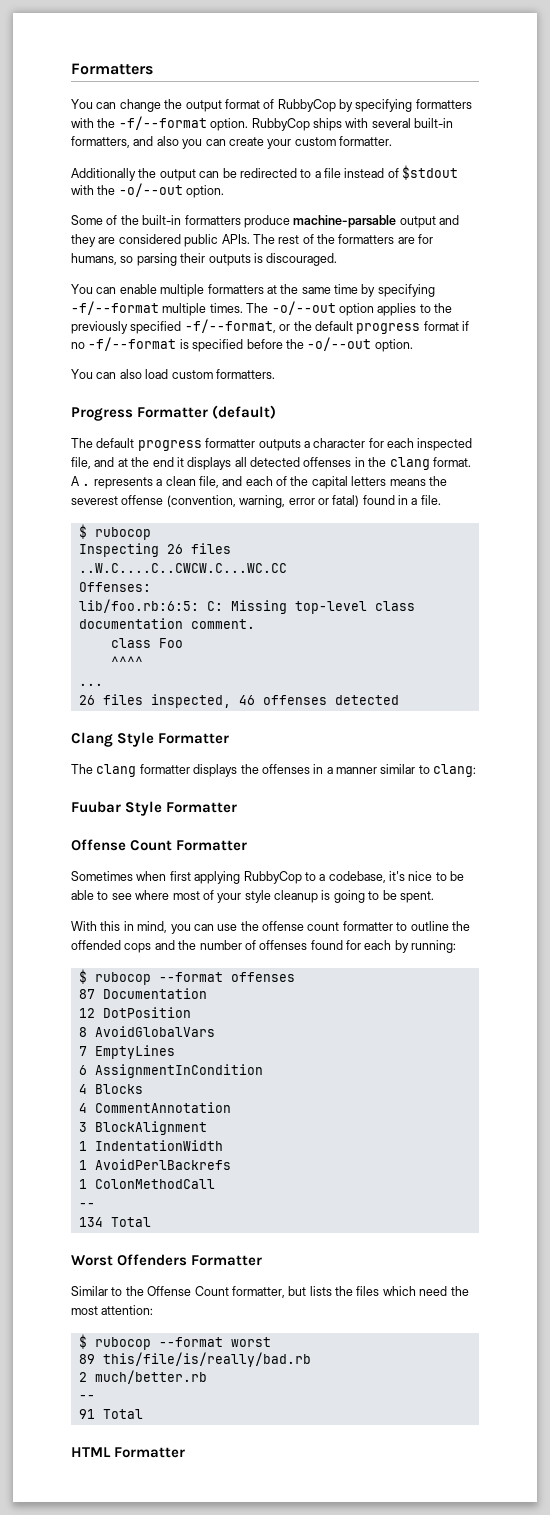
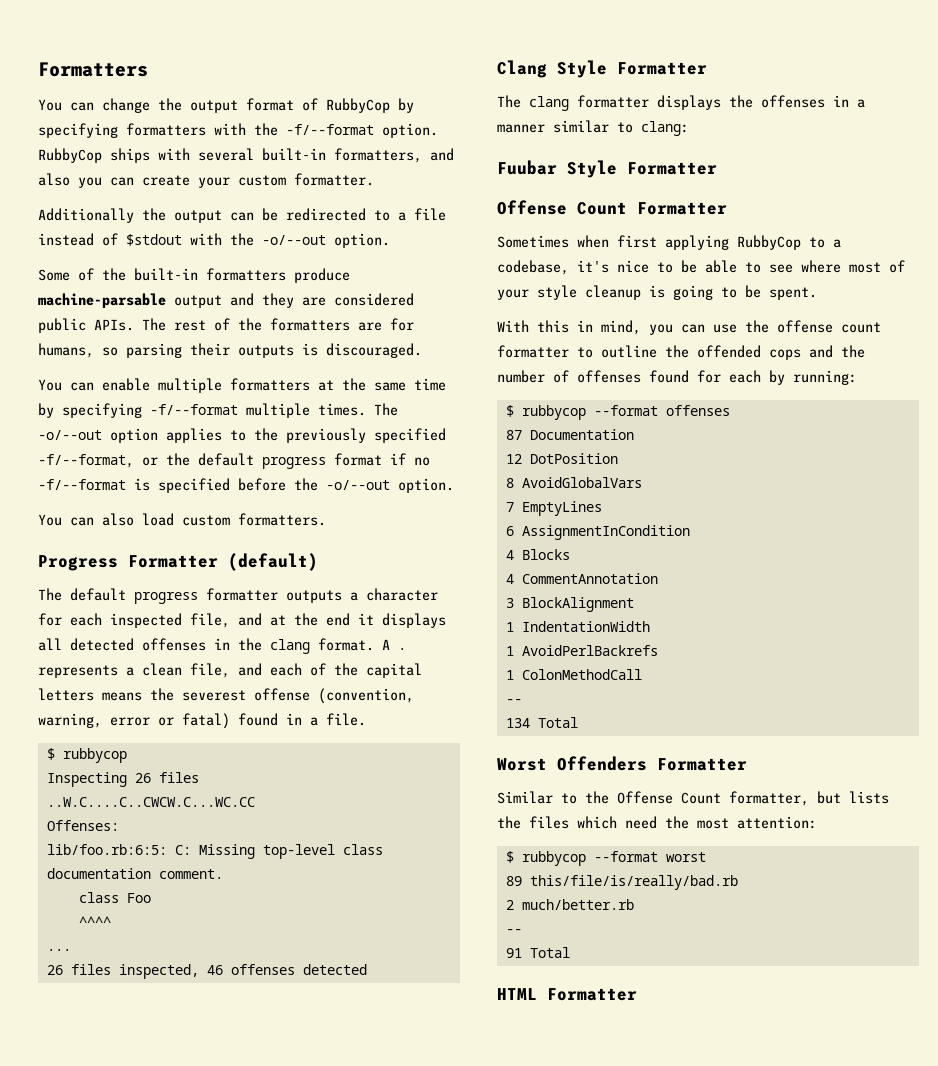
[94,527,151,540] rubocop -> [62,748,127,763] rubbycop
[94,972,151,985] rubocop -> [521,405,586,420] rubbycop
[94,1337,151,1350] rubocop -> [521,851,586,866] rubbycop

